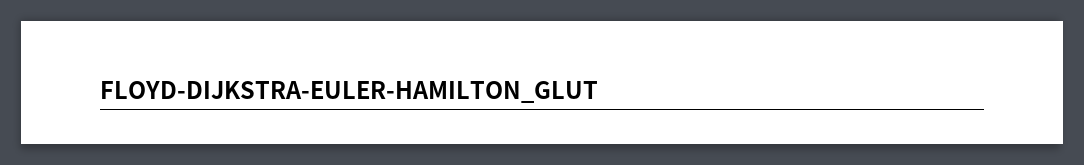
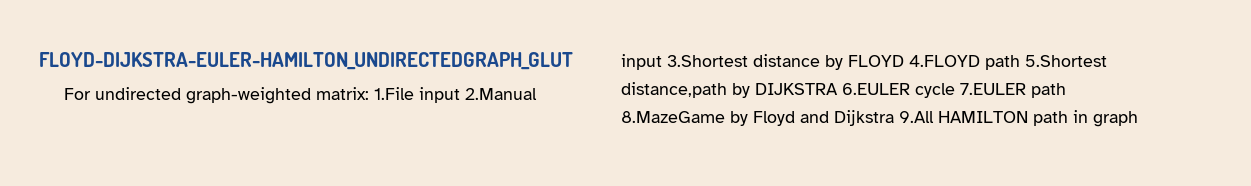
[100,81,598,103] FLOYD-DIJKSTRA-EULER-HAMILTON_GLUT -> [39,52,573,70] [64,87,538,104] [621,54,1107,70] [621,82,1066,98] [621,110,1138,127] FLOYD-DIJKSTRA-EULER-HAMILTON_UNDIRECTEDGRAPH_GLUT // For undirected graph-weighted matrix: 1.File input 2.Manual input 3.Shortest distance by FLOYD 4.FLOYD path 5.Shortest distance,path by DIJKSTRA 6.EULER cycle 7.EULER path 8.MazeGame by Floyd and Dijkstra 9.All HAMILTON path in graph

